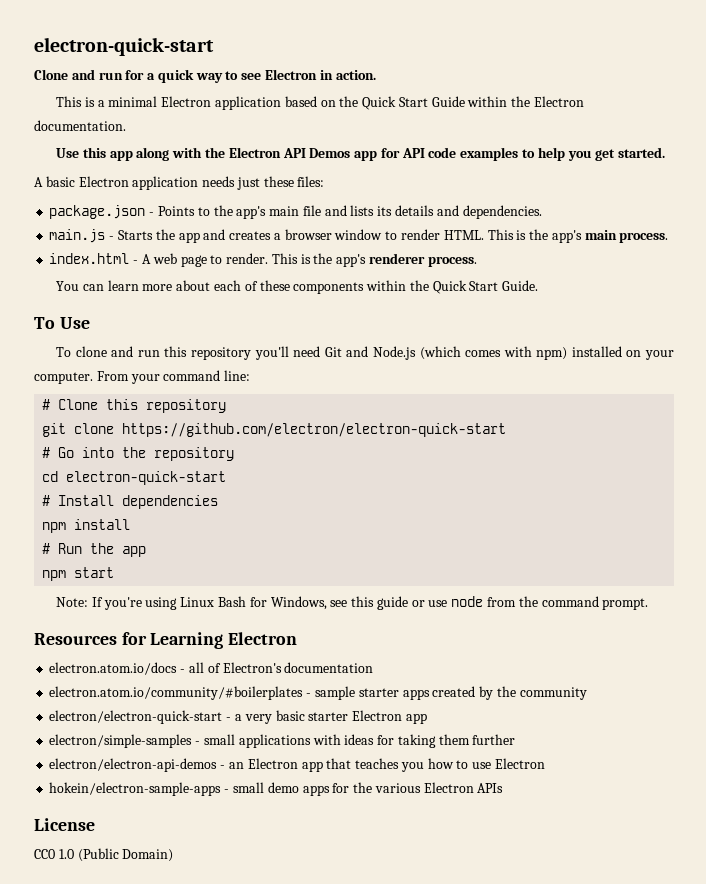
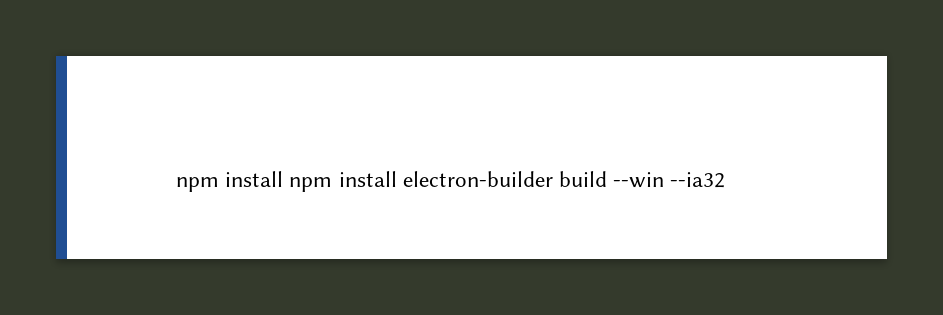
[34,37,214,56] [34,69,376,83] [56,96,585,110] [34,120,126,131] [56,147,666,161] [34,176,325,190] [49,205,542,219] [49,229,669,243] [49,253,477,267] [56,280,539,294] [34,317,90,329] [56,346,674,360] [34,370,251,384] [42,399,227,413] [42,423,507,437] [42,447,235,461] [42,471,227,485] [42,495,219,509] [42,519,131,533] [42,543,147,557] [42,567,115,581] [56,596,649,610] [34,632,298,649] [49,662,374,675] [49,686,587,700] [49,710,427,724] [49,734,516,748] [49,758,545,772] [49,782,504,796] [34,818,95,831] [34,848,174,862] electron-quick-start // Clone and run for a quick way to see Electron in action. // This is a minimal Electron application based on the Quick Start Guide within the Electron documentation. // Use this app along with the Electron API Demos app for API code examples to help you get started. // A basic Electron application needs just these files: // package.json - Points to the app's main file and lists its details and dependencies. // main.js - Starts the app and creates a browser window to render HTML. This is the app's main process. // index.html - A web page to render. This is the app's renderer process. // You can learn more about each of these components within the Quick Start Guide. // To Use // To clone and run this repository you'll need Git and Node.js (which comes with npm) installed on your computer. From your command line: // # Clone this repository // git clone https://github.com/electron/electron-quick-start // # Go into the repository // cd electron-quick-start // # Install dependencies // npm install // # Run the app // npm start // Note: If you're using Linux Bash for Windows, see this guide or use node from the command prompt. // Resources for Learning Electron // electron.atom.io/docs - all of Electron's documentation // electron.atom.io/community/#boilerplates - sample starter apps created by the community // electron/electron-quick-start - a very basic starter Electron app // electron/simple-samples - small applications with ideas for taking them further // electron/electron-api-demos - an Electron app that teaches you how to use Electron // hokein/electron-sample-apps - small demo apps for the various Electron APIs // License // CC0 1.0 (Public Domain) -> [176,171,726,192] npm install npm install electron-builder build --win --ia32

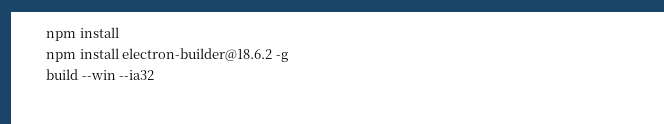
[176,171,553,192] npm install npm install electron-builder -> [46,27,119,41] [46,48,288,62] npm install // npm install electron-builder@18.6.2 -g //

